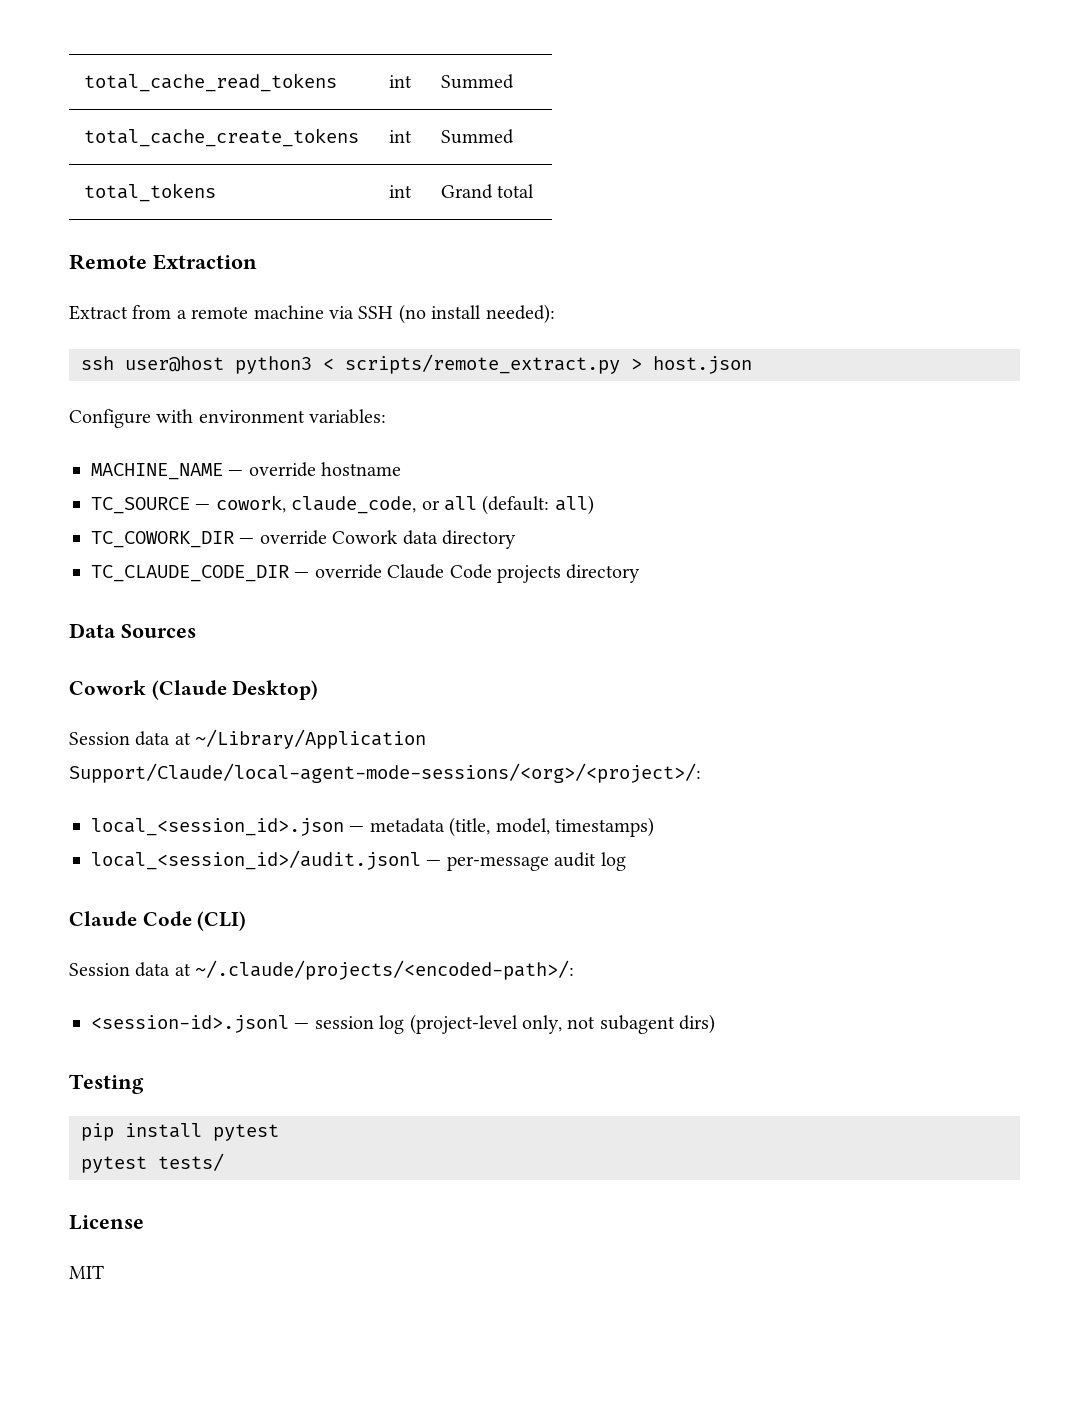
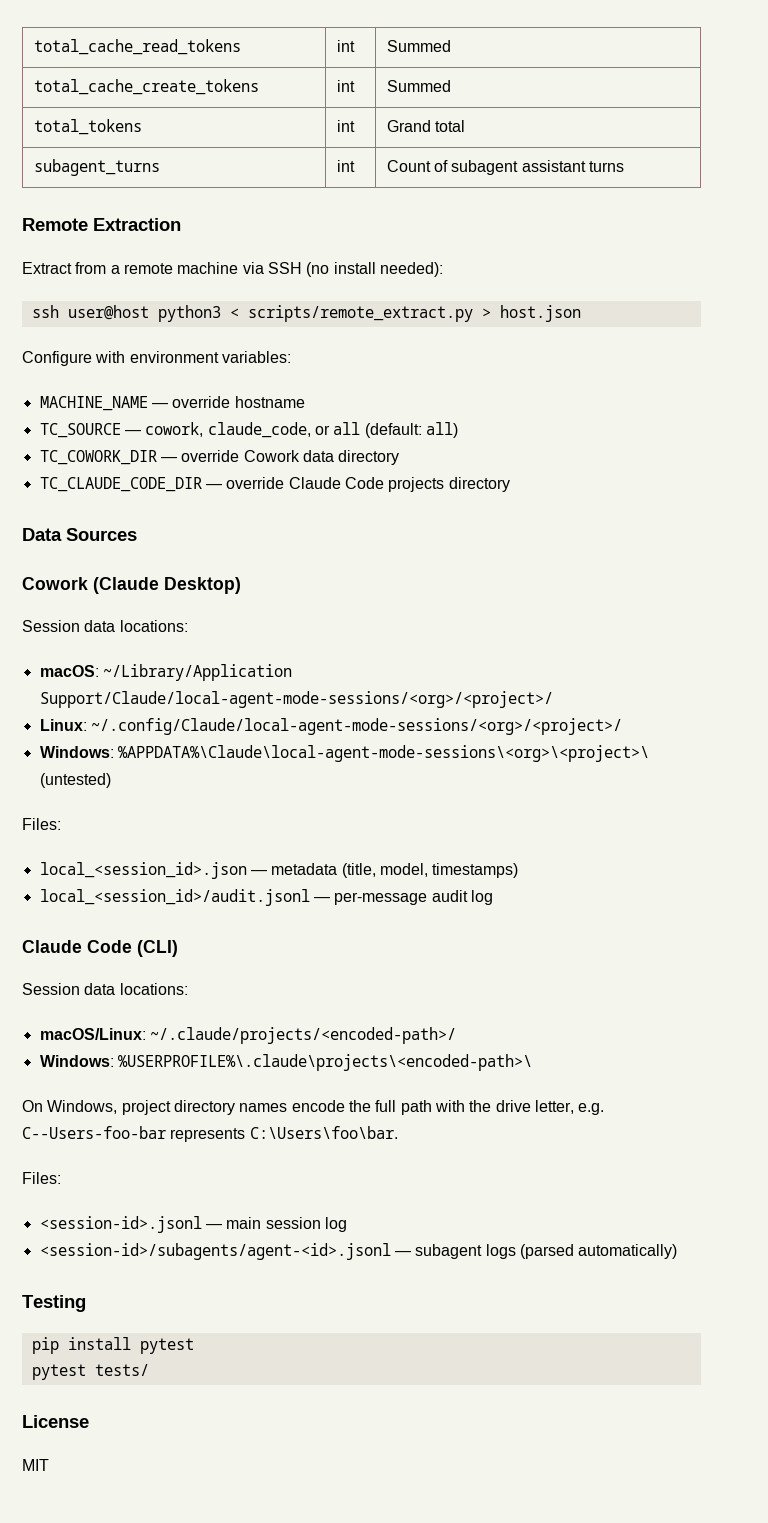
(535, 191) none -> [33,159,160,176] [336,160,355,172] [386,160,624,175] // subagent_turns | int | Count of subagent assistant turns
[174,729,427,749] [69,763,701,783] at ~/Library/Application Support/Claude/local-agent-mode-sessions/<org>/<project>/: -> [119,620,188,632] [39,664,292,681] [39,691,553,708] [39,718,622,735] [39,745,649,762] [39,773,111,788] [22,818,61,830] locations: // macOS: ~/Library/Application Support/Claude/local-agent-mode-sessions/<org>/<project>/ // Linux: ~/.config/Claude/local-agent-mode-sessions/<org>/<project>/ // Windows: %APPDATA%\Claude\local-agent-mode-sessions\<org>\<project>\ (untested) // Files:
[174,960,575,980] at ~/.claude/projects/<encoded-path>/: -> [119,983,188,995] [39,1027,456,1044] [39,1054,532,1071] [22,1100,605,1115] [22,1126,398,1142] [22,1172,61,1184] locations: // macOS/Linux: ~/.claude/projects/<encoded-path>/ // Windows: %USERPROFILE%\.claude\projects\<encoded-path>\ // On Windows, project directory names encode the full path with the drive letter, e.g. C--Users-foo-bar represents C:\Users\foo\bar. // Files:
(310, 1026) none -> [226,1217,262,1229] main
[409,1014,716,1034] (project-level only, not subagent dirs) -> [39,1243,678,1260] // <session-id>/subagents/agent-<id>.jsonl — subagent logs (parsed automatically)

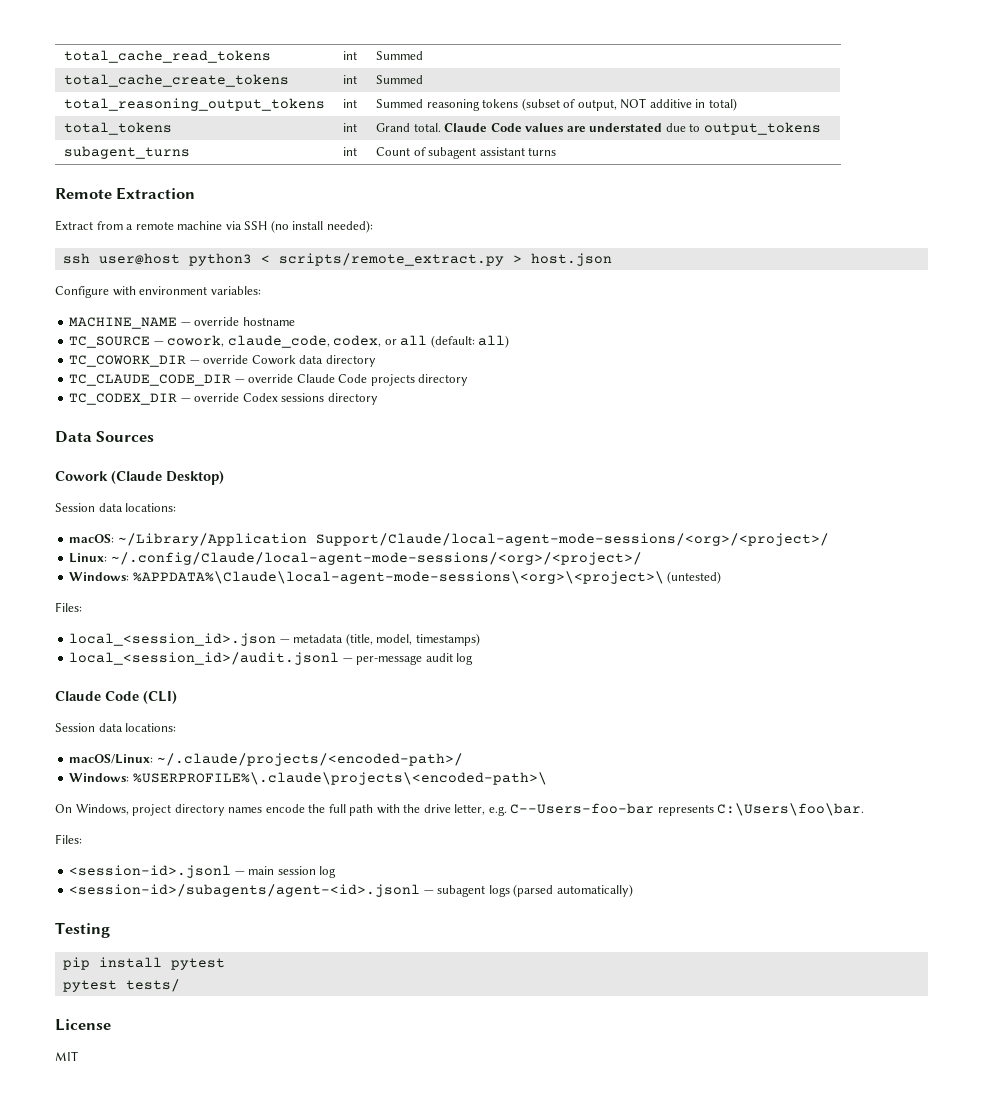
[33,119,142,135] [336,120,355,132] [386,120,465,132] total_tokens | int | Grand total -> [63,98,325,111] [342,99,357,108] [375,98,737,111] [63,122,172,135] [342,123,357,132] [375,122,821,135] total_reasoning_output_tokens | int | Summed reasoning tokens (subset of output, NOT additive in total) // total_tokens | int | Grand total. Claude Code values are understated due to output_tokens
(311, 430) none -> [333,335,382,347] codex,
(510, 484) none -> [69,393,378,405] // TC_CODEX_DIR — override Codex sessions directory

